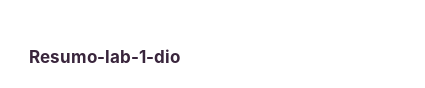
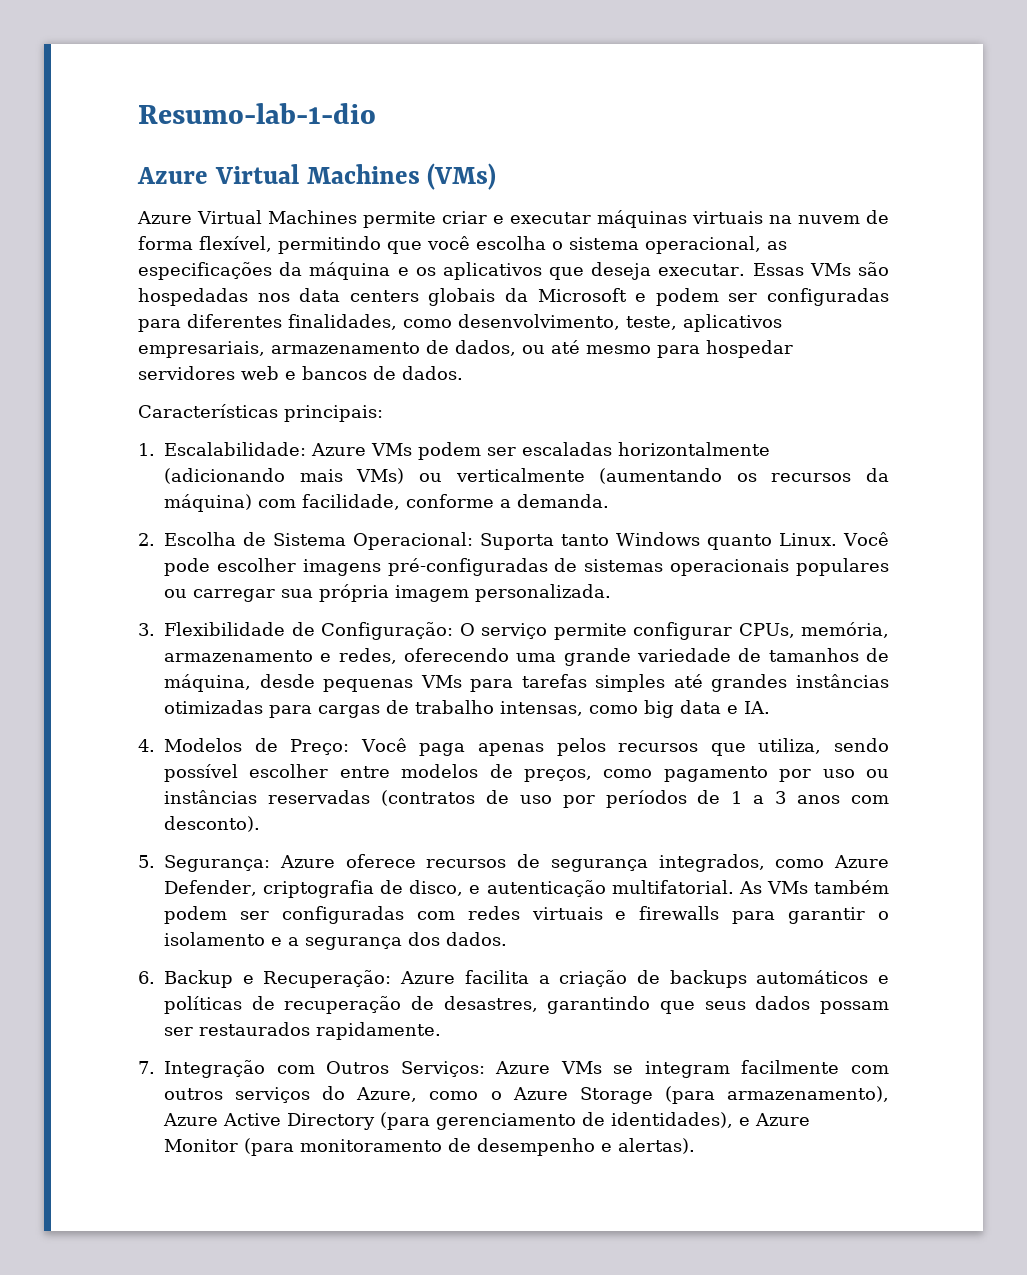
(180, 56) none -> [137,163,497,190] [137,210,889,228] [138,236,787,254] [138,262,889,280] [138,288,890,306] [138,314,782,332] [138,340,793,358] [138,366,463,380] [138,404,383,422] [138,442,770,460] [164,468,889,484] [164,494,609,512] [138,532,890,550] [164,558,889,576] [164,584,611,602] [138,622,889,640] [164,648,890,666] [164,674,889,692] [164,700,770,718] [138,738,889,756] [164,764,889,782] [164,790,889,808] [164,816,260,832] [138,854,889,872] [164,880,889,898] [164,906,889,924] [164,932,507,950] [138,970,890,988] [164,996,889,1014] [164,1022,441,1040] [138,1060,889,1078] [164,1086,889,1104] [163,1112,810,1130] [164,1138,695,1156] // Azure Virtual Machines (VMs) // Azure Virtual Machines permite criar e executar máquinas virtuais na nuvem de forma flexível, permitindo que você escolha o sistema operacional, as especificações da máquina e os aplicativos que deseja executar. Essas VMs são hospedadas nos data centers globais da Microsoft e podem ser configuradas para diferentes finalidades, como desenvolvimento, teste, aplicativos empresariais, armazenamento de dados, ou até mesmo para hospedar servidores web e bancos de dados. // Características principais: // 1. Escalabilidade: Azure VMs podem ser escaladas horizontalmente (adicionando mais VMs) ou verticalmente (aumentando os recursos da máquina) com facilidade, conforme a demanda. // 2. Escolha de Sistema Operacional: Suporta tanto Windows quanto Linux. Você pode escolher imagens pré-configuradas de sistemas operacionais populares ou carregar sua própria imagem personalizada. // 3. Flexibilidade de Configuração: O serviço permite configurar CPUs, memória, armazenamento e redes, oferecendo uma grande variedade de tamanhos de máquina, desde pequenas VMs para tarefas simples até grandes instâncias otimizadas para cargas de trabalho intensas, como big data e IA. // 4. Modelos de Preço: Você paga apenas pelos recursos que utiliza, sendo possível escolher entre modelos de preços, como pagamento por uso ou instâncias reservadas (contratos de uso por períodos de 1 a 3 anos com desconto). // 5. Segurança: Azure oferece recursos de segurança integrados, como Azure Defender, criptografia de disco, e autenticação multifatorial. As VMs também podem ser configuradas com redes virtuais e firewalls para garantir o isolamento e a segurança dos dados. // 6. Backup e Recuperação: Azure facilita a criação de backups automáticos e políticas de recuperação de desastres, garantindo que seus dados possam ser restaurados rapidamente. // 7. Integração com Outros Serviços: Azure VMs se integram facilmente com outros serviços do Azure, como o Azure Storage (para armazenamento), Azure Active Directory (para gerenciamento de identidades), e Azure Monitor (para monitoramento de desempenho e alertas).

